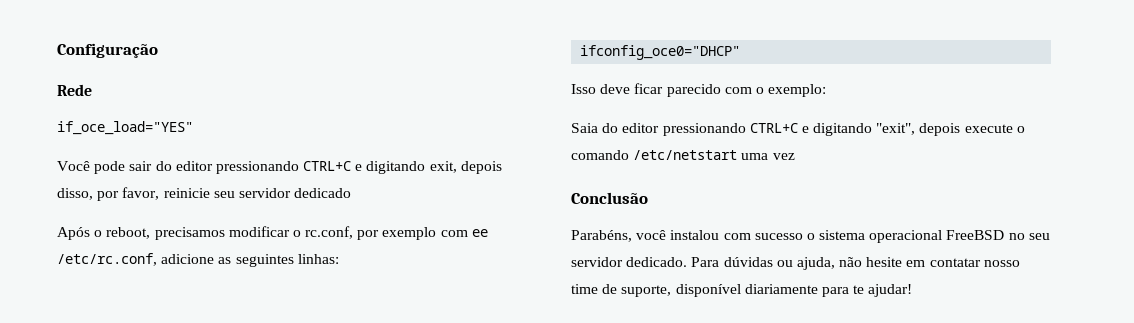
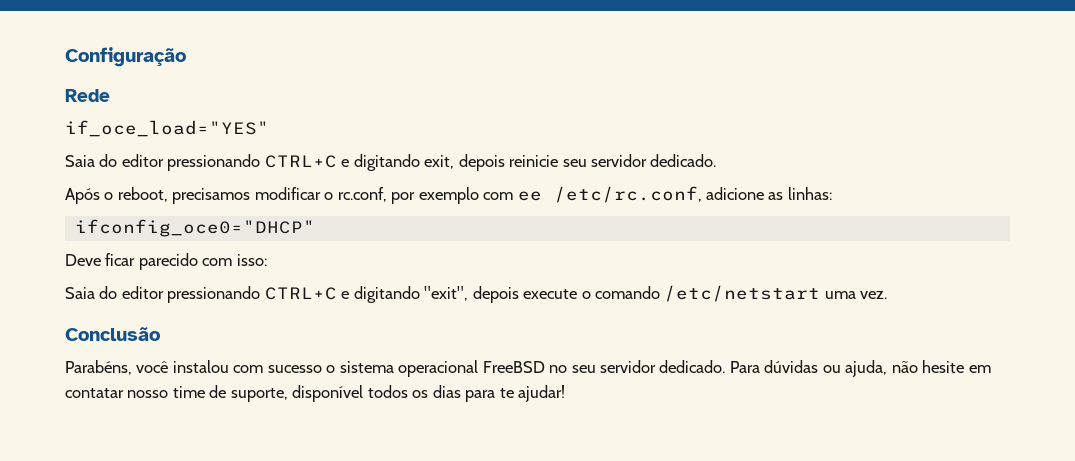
[57,161,153,174] Você pode sair -> [65,155,95,167] Saia
[57,187,160,201] disso, por favor, -> (505, 162) none
[294,188,352,198] dedicado -> [650,154,717,167] dedicado.
[235,254,294,267] seguintes -> (784, 196) none
[571,84,631,94] Isso deve -> [65,254,101,266] Deve
[755,84,827,97] o exemplo: -> [236,254,267,266] isso:
[772,153,795,160] vez -> [860,291,888,299] vez.
[744,284,818,294] diariamente -> [367,385,461,398] todos os dias

